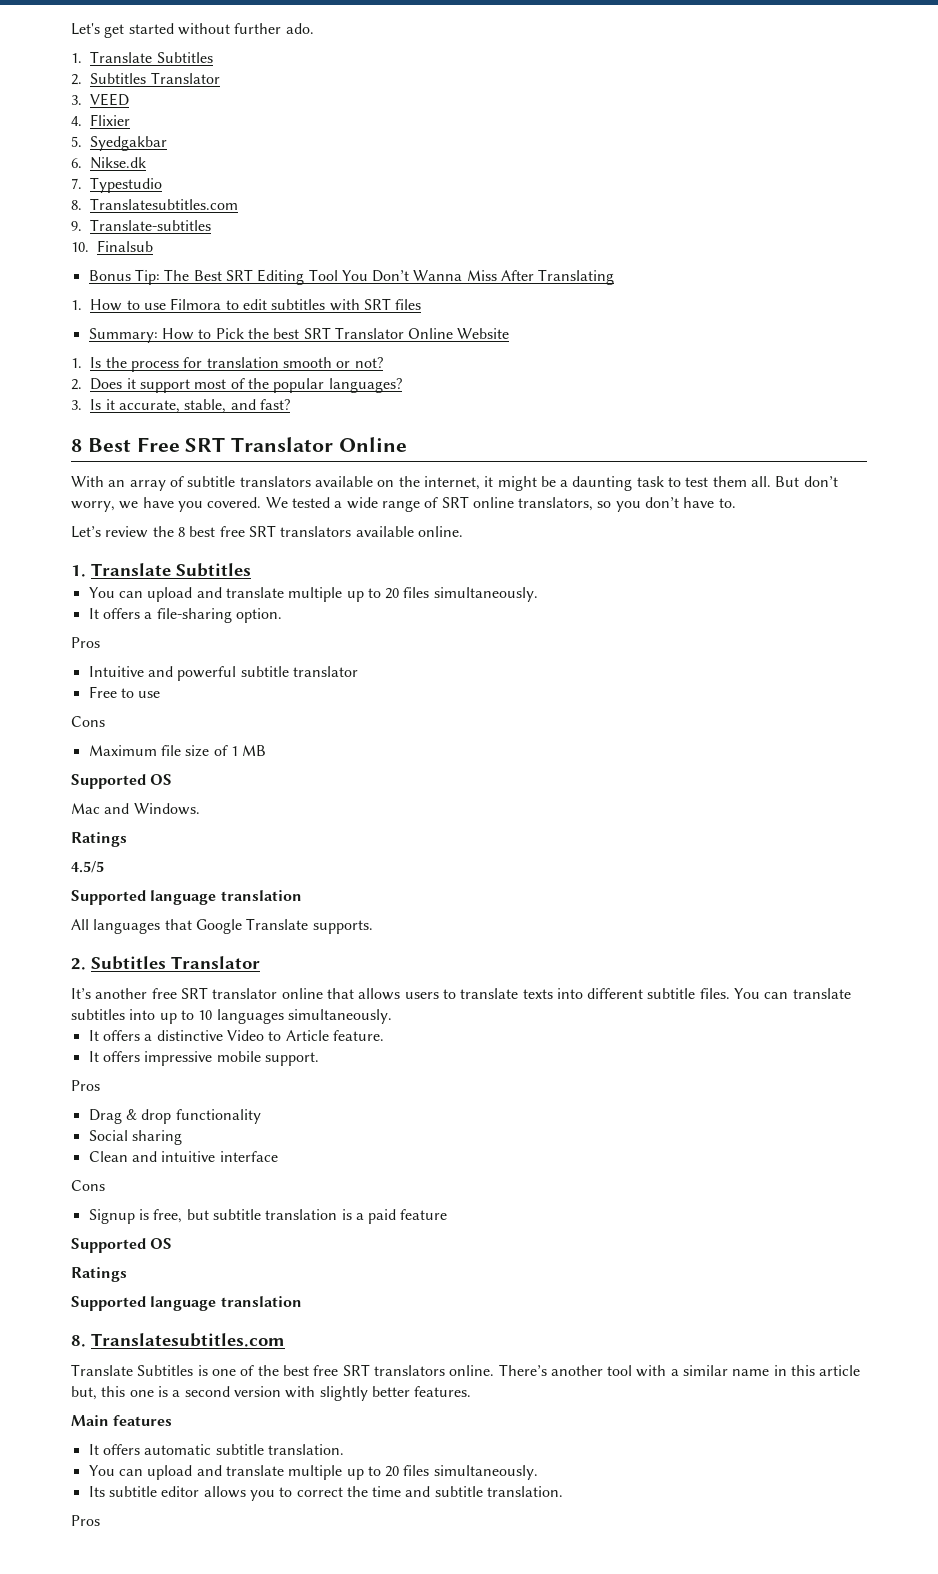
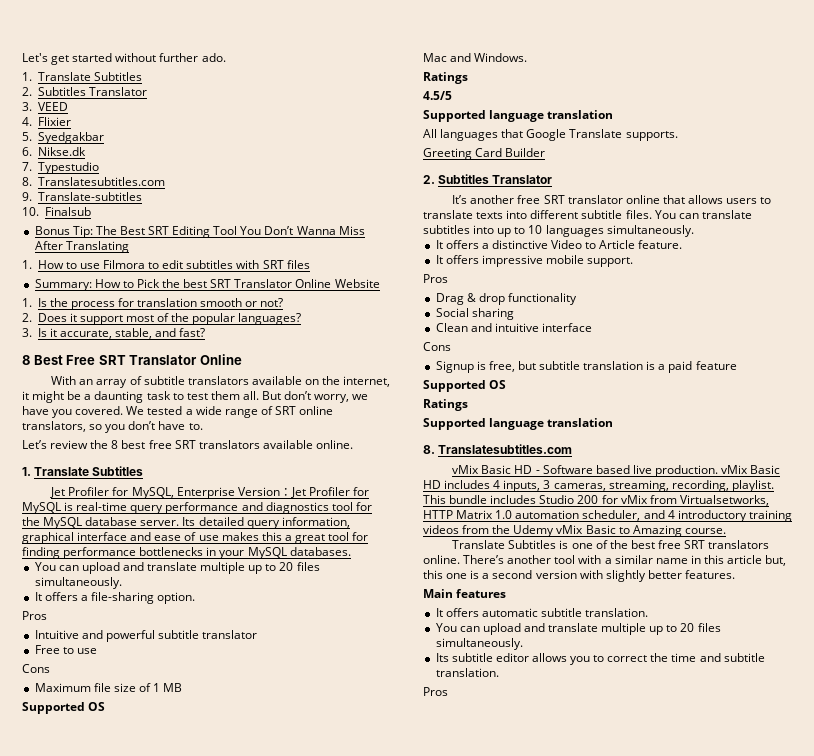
(251, 570) none -> [50,487,369,499] [22,502,372,514] [22,517,350,529] [22,532,369,544] [22,547,351,559] // Jet Profiler for MySQL, Enterprise Version：Jet Profiler for MySQL is real-time query performance and diagnostics tool for the MySQL database server. Its detailed query information, graphical interface and ease of use makes this a great tool for finding performance bottlenecks in your MySQL databases.
(373, 927) none -> [423,148,546,160] // Greeting Card Builder
(285, 1340) none -> [452,465,781,477] [423,480,774,492] [423,495,769,506] [423,510,792,522] [423,525,726,537] // vMix Basic HD - Software based live production. vMix Basic HD includes 4 inputs, 3 cameras, streaming, recording, playlist. This bundle includes Studio 200 for vMix from Virtualsetworks, HTTP Matrix 1.0 automation scheduler, and 4 introductory training videos from the Udemy vMix Basic to Amazing course.

